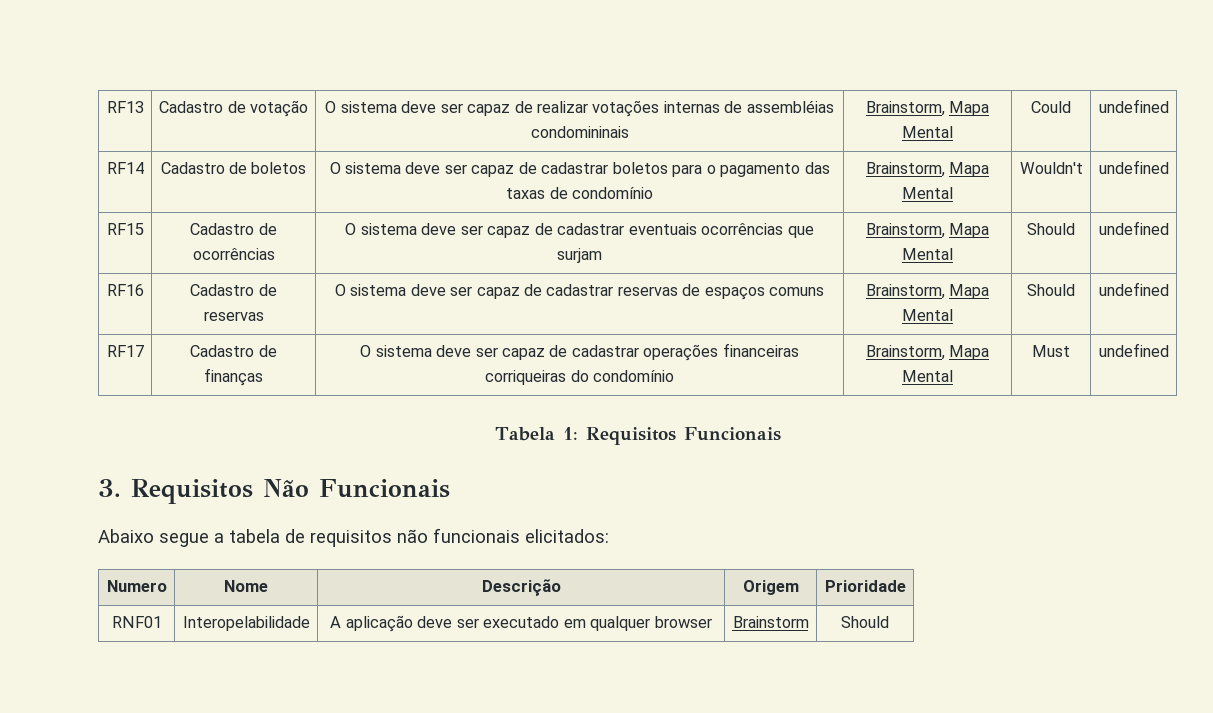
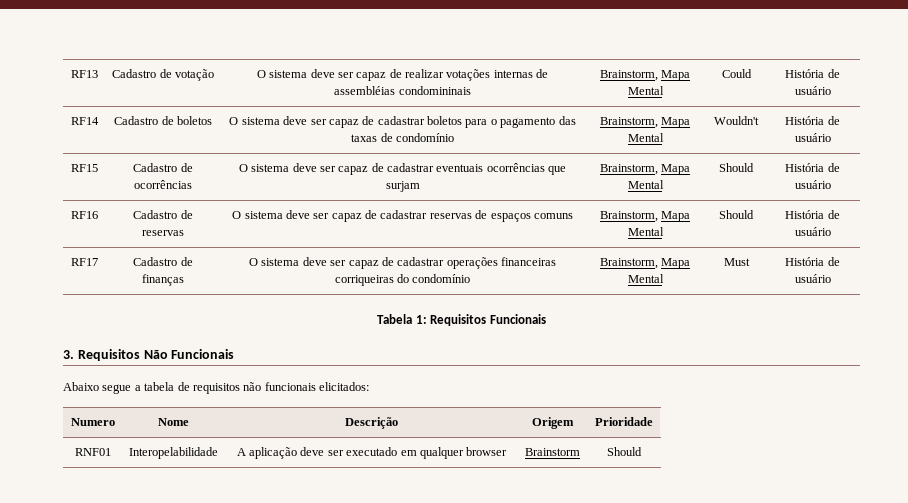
[1098,99,1169,113] undefined -> [785,69,840,78] [794,86,831,95] História de usuário
[1098,160,1169,174] undefined -> [785,116,840,125] [794,133,831,142] História de usuário
[1098,221,1169,235] undefined -> [785,163,840,172] [794,180,831,189] História de usuário
[1098,282,1169,296] undefined -> [785,210,840,219] [794,227,831,236] História de usuário
[1098,343,1169,357] undefined -> [785,257,840,266] [794,274,831,283] História de usuário

